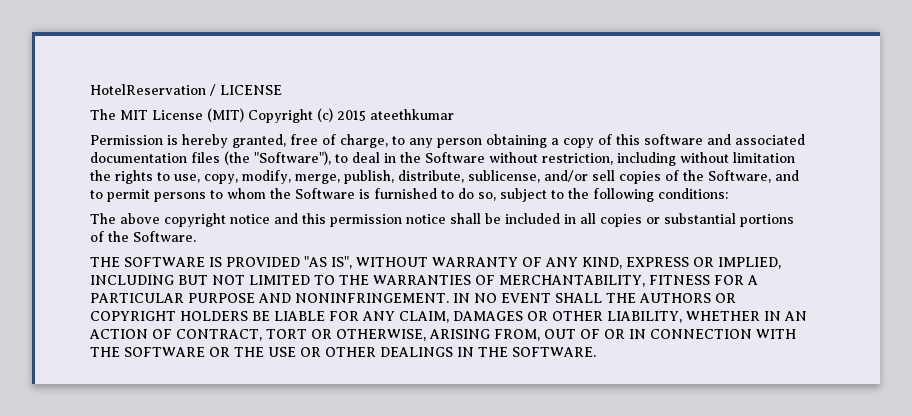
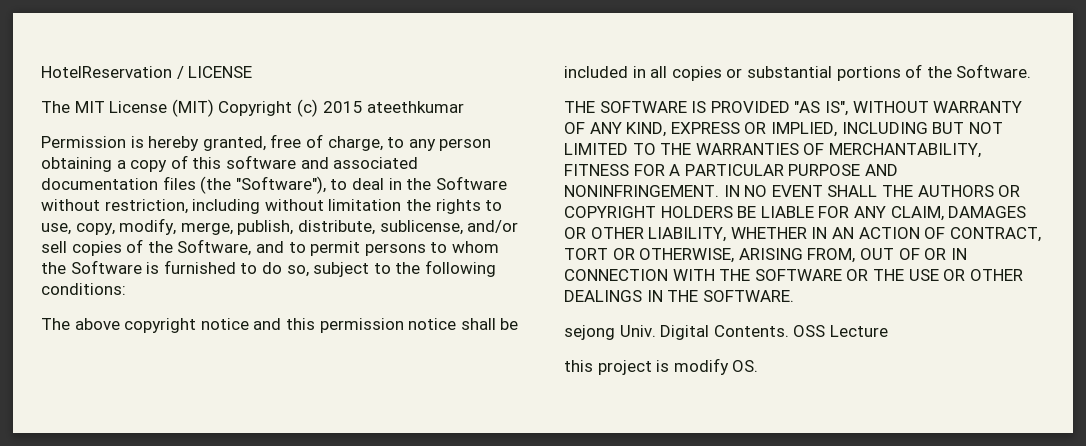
(596, 352) none -> [564,325,888,340] [564,358,759,375] // sejong Univ. Digital Contents. OSS Lecture // this project is modify OS.

